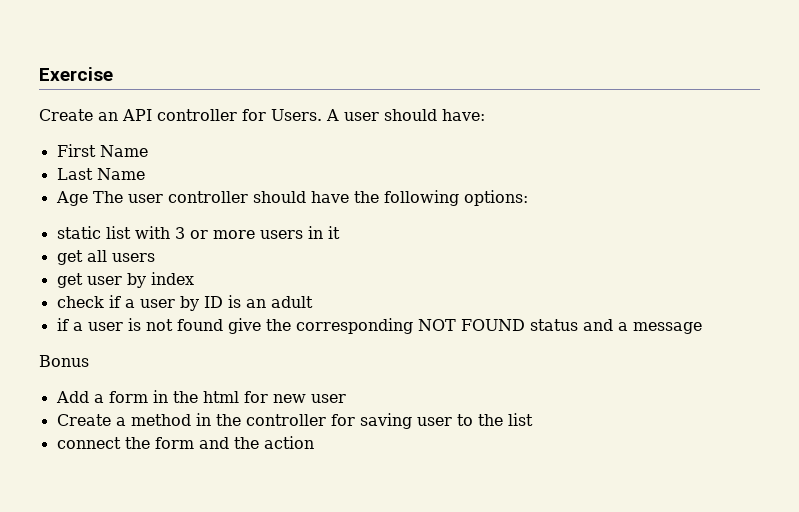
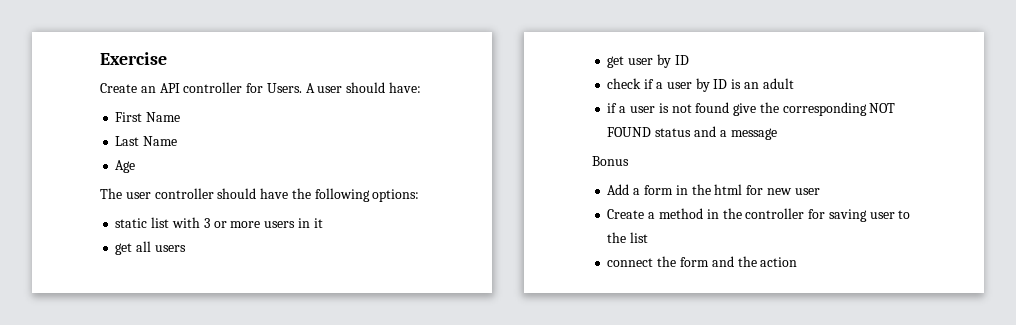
(88, 198) none -> (136, 166) //
[150,272,194,285] index -> [674,55,689,65] ID

